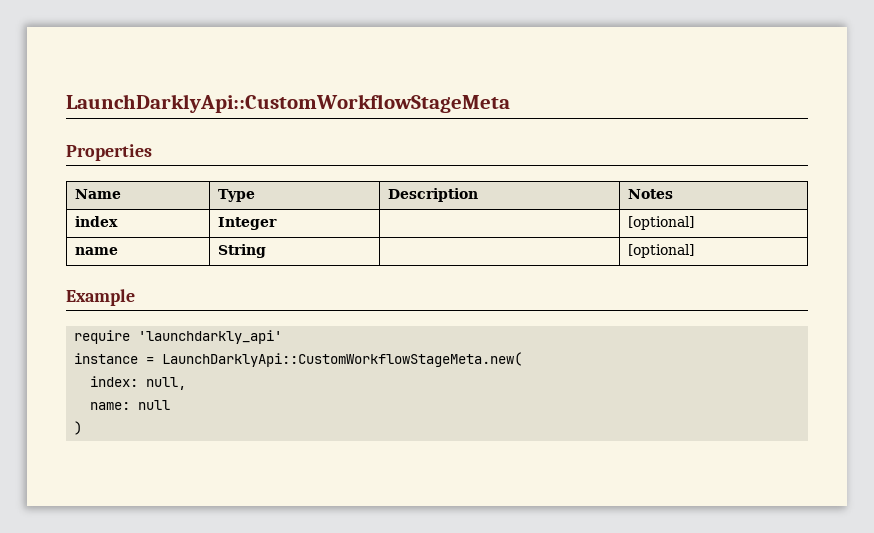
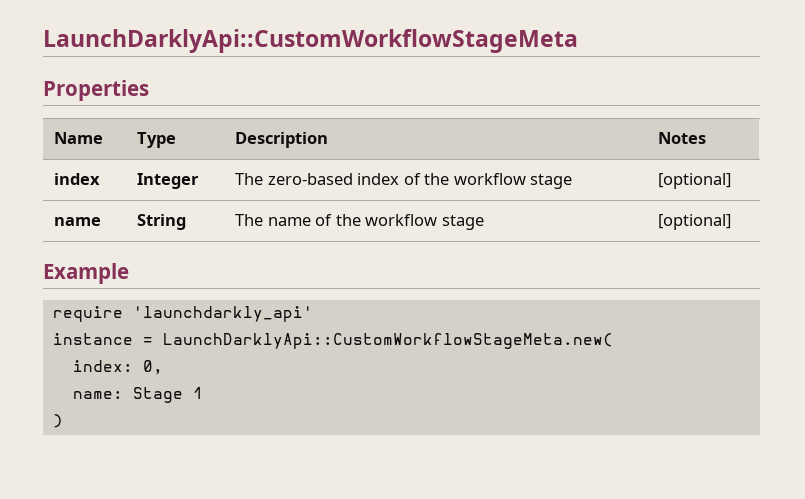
[628,216,695,230] [75,247,119,255] [218,244,267,258] | [optional] // name | String | -> [235,173,573,189] [658,173,732,189] [54,217,102,226] [137,214,187,230] [235,214,484,230] The zero-based index of the workflow stage | [optional] // name | String | The name of the workflow stage
[146,377,187,390] null, -> [142,360,163,375] 0,
[138,400,171,410] null -> [132,387,203,403] Stage 1

